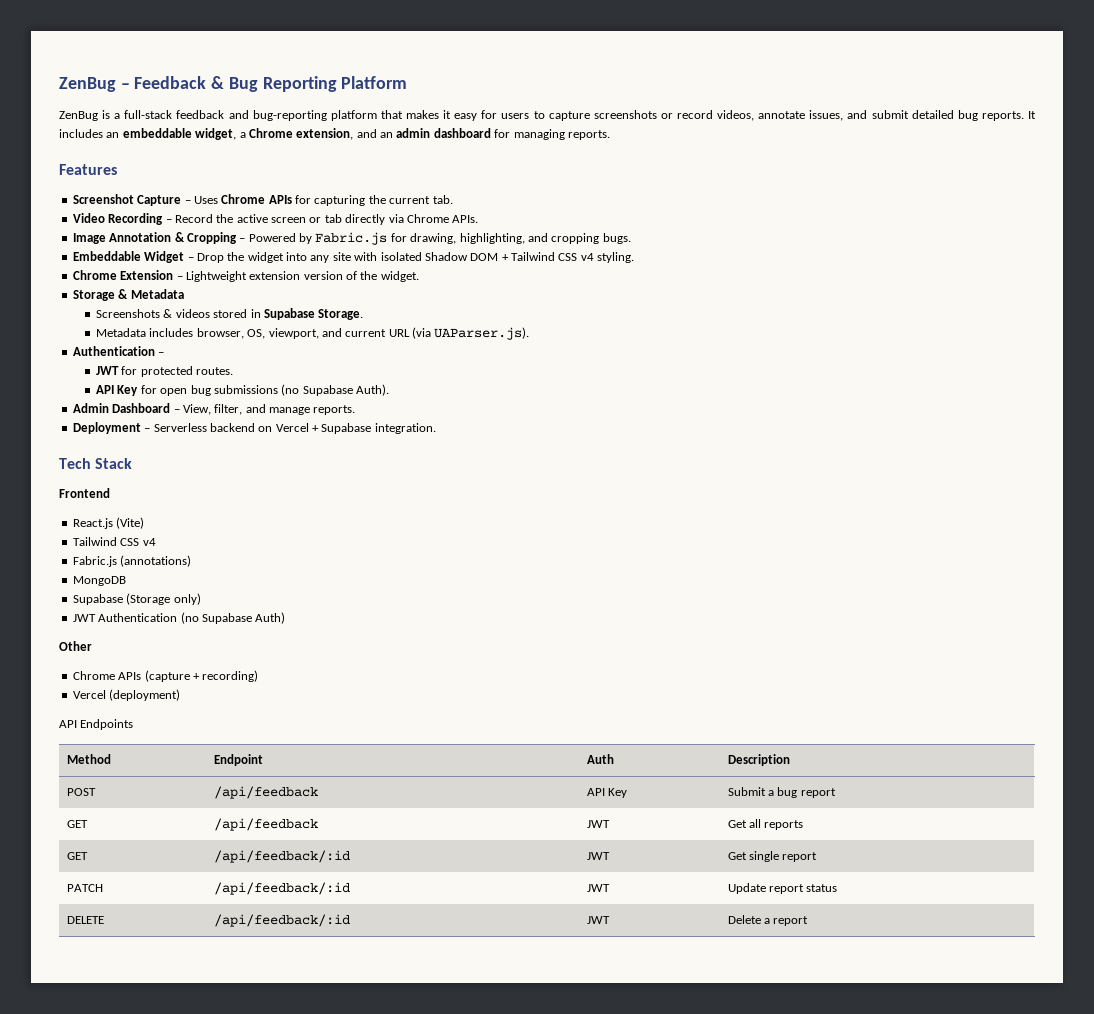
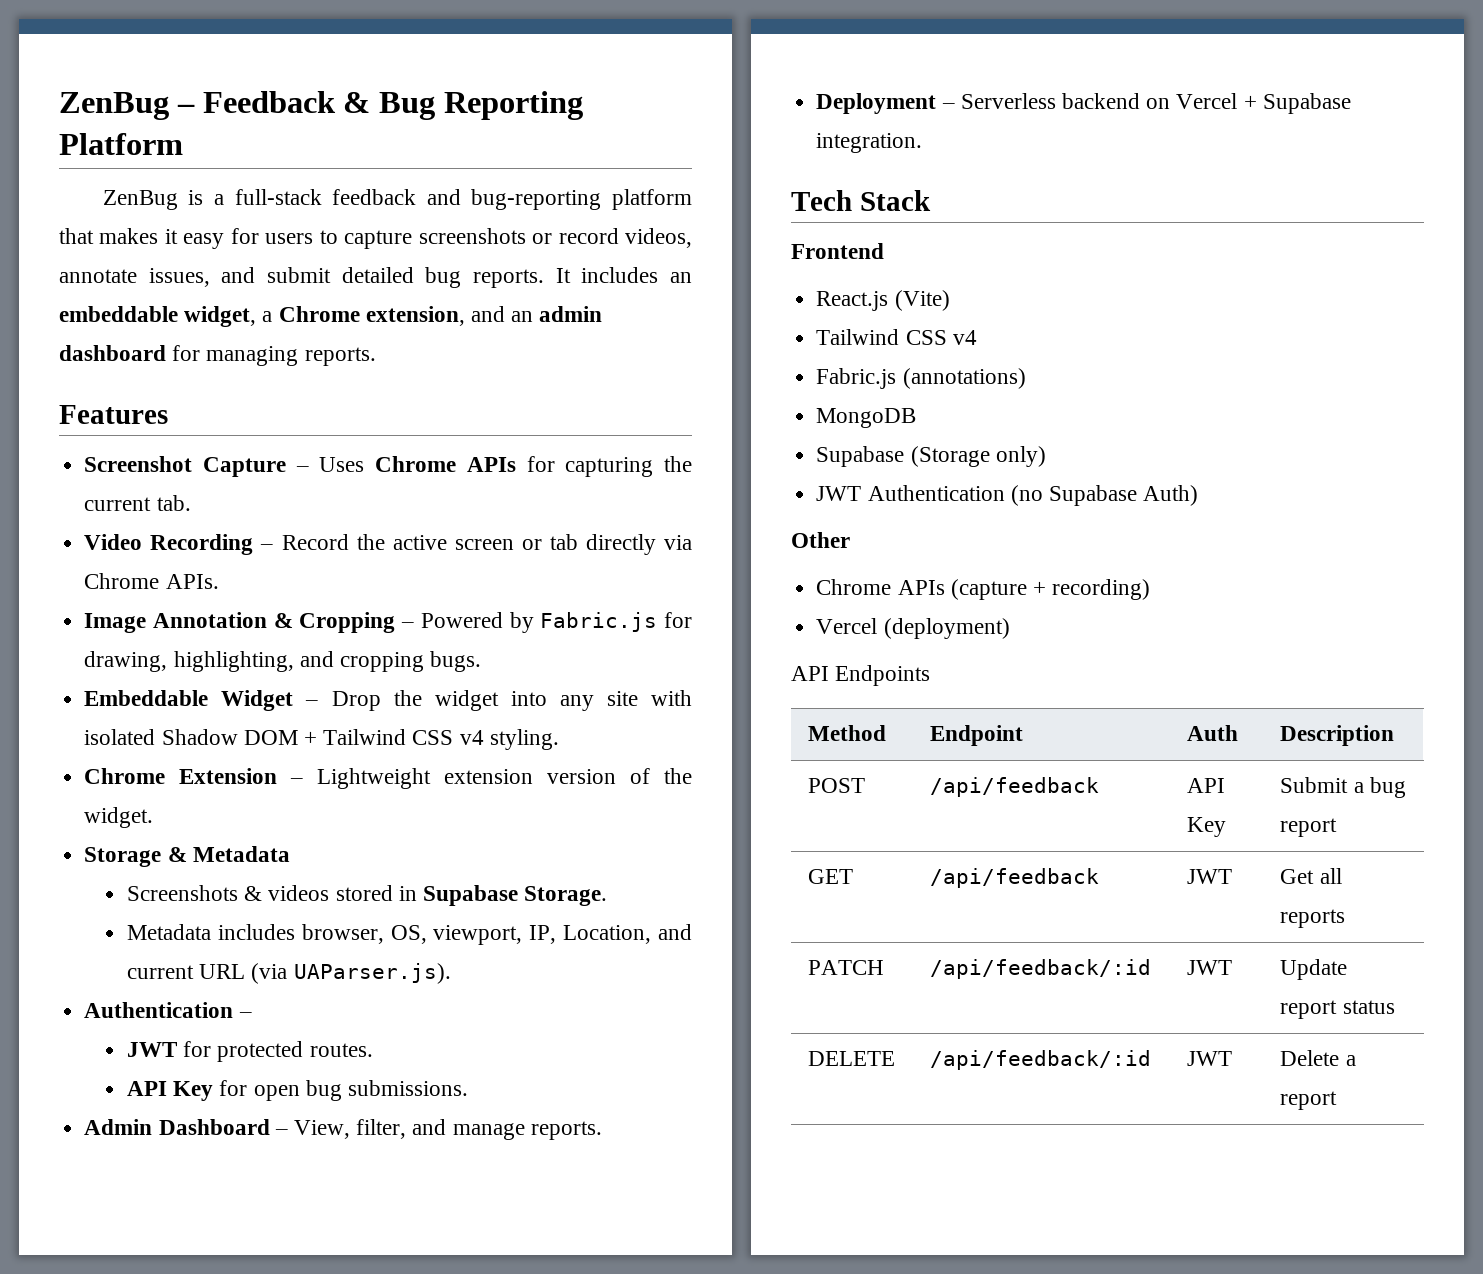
(319, 333) none -> [529,925,652,944] IP, Location,
[213,384,390,396] submissions (no Supabase Auth). -> [348,1080,469,1096] submissions.
[66,852,88,860] [213,850,350,863] [586,852,610,860] [727,851,818,862] // GET | /api/feedback/:id | JWT | Get single report -> (1346, 918) none

